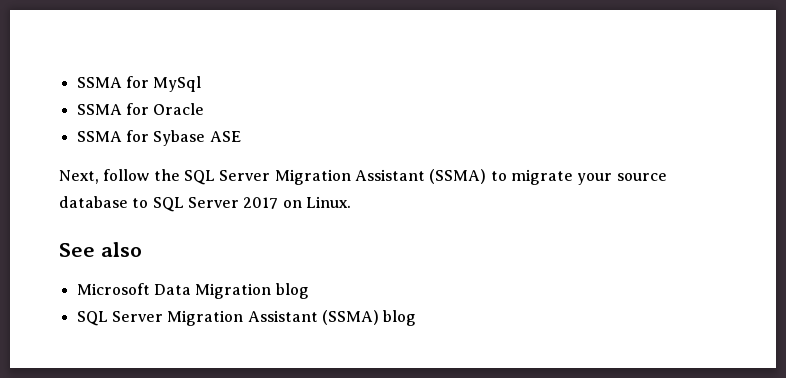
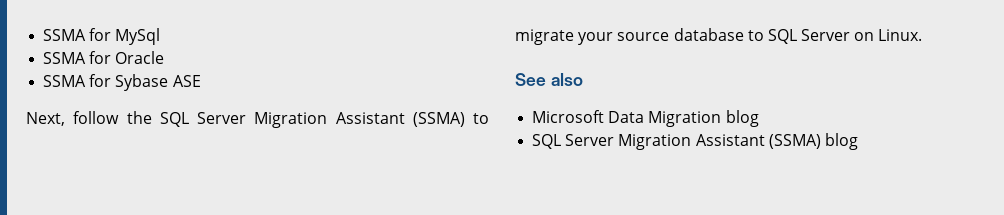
[243,197,279,209] 2017 -> (851, 35) none

